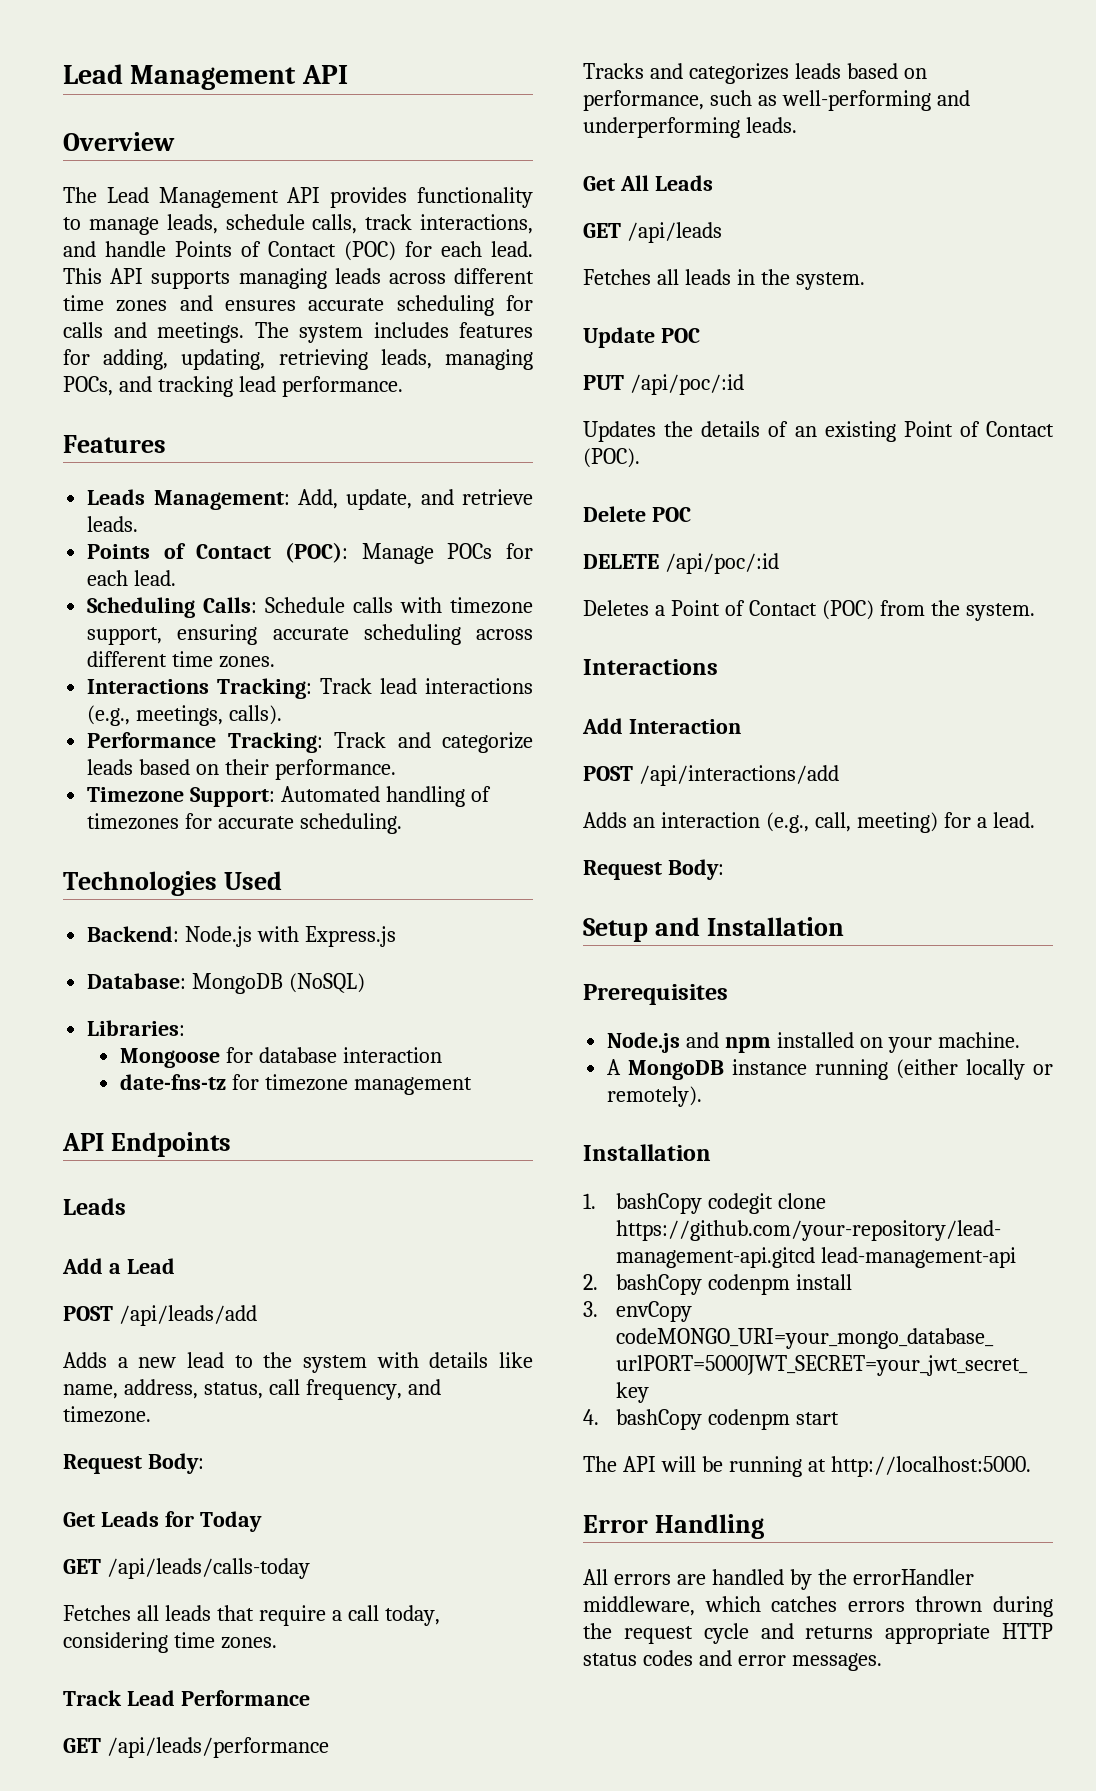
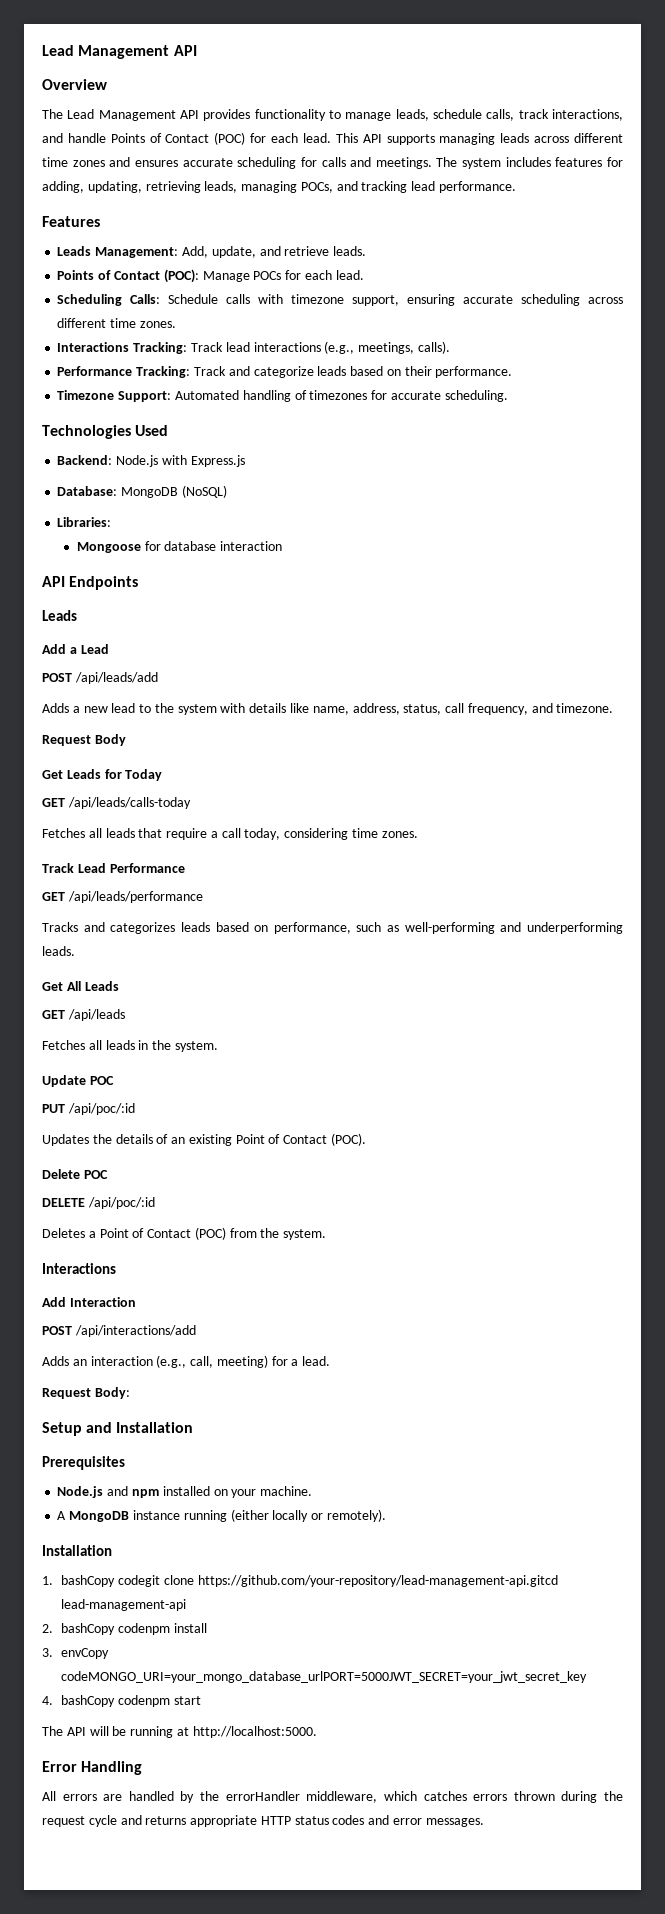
[119,1074,472,1095] // date-fns-tz for timezone management -> (283, 546) none
[147,1453,204,1474] Body: -> [94,734,126,746] Body

